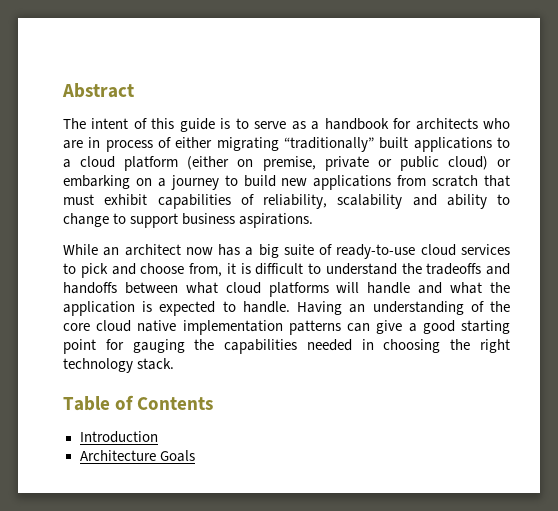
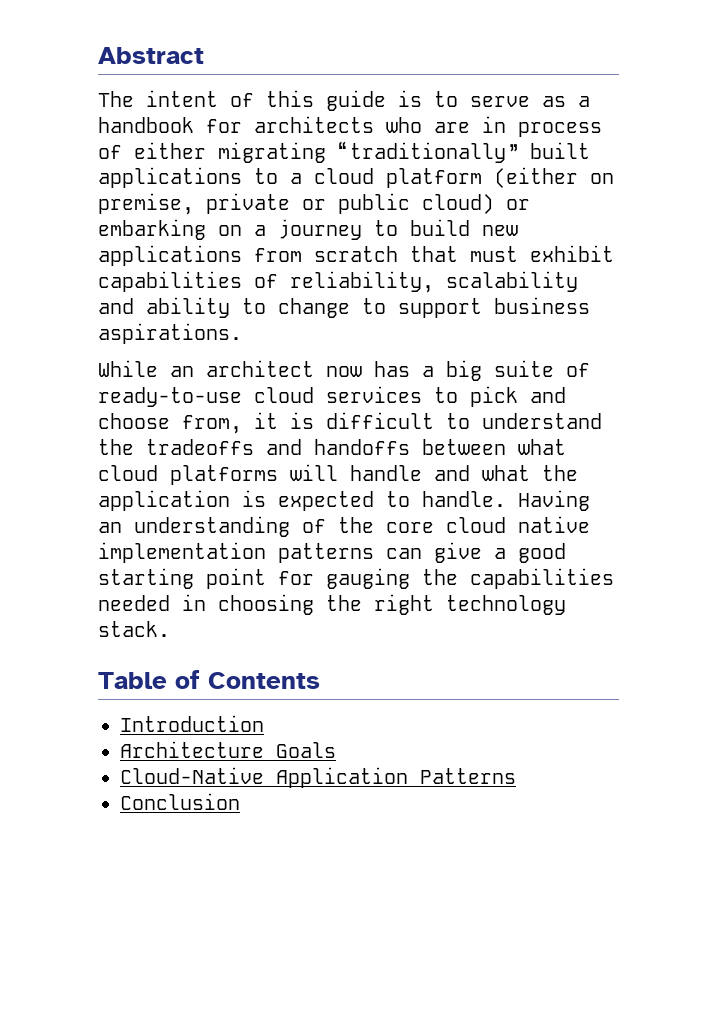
(195, 456) none -> [120,767,516,788] [120,793,240,810] // Cloud-Native Application Patterns // Conclusion

